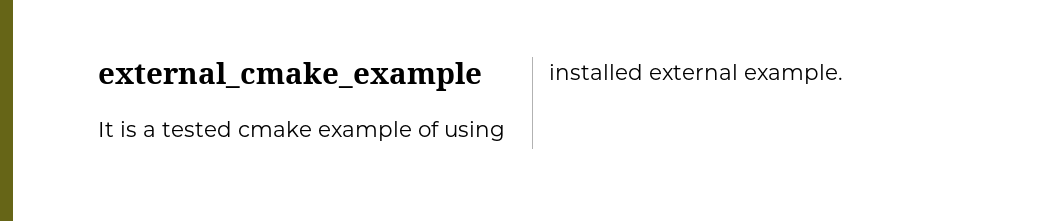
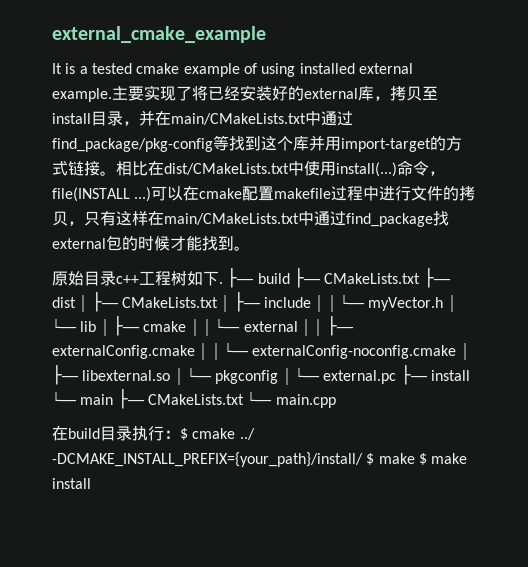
(843, 74) none -> [112,85,438,101] [52,110,353,126] [52,135,462,152] [52,160,445,177] [52,186,476,202] [52,211,449,227] [52,235,250,251] [52,268,451,288] [52,292,456,312] [52,316,354,336] [52,342,469,360] [52,365,470,385] [52,389,336,409] [52,426,255,441] [52,452,468,467] [52,478,91,489] 主要实现了将已经安装好的external库，拷贝至install目录，并在main/CMakeLists.txt中通过find_package/pkg-config等找到这个库并用import-target的方式链接。相比在dist/CMakeLists.txt中使用install(...)命令，file(INSTALL ...)可以在cmake配置makefile过程中进行文件的拷贝，只有这样在main/CMakeLists.txt中通过find_package找external包的时候才能找到。 // 原始目录c++工程树如下. ├── build ├── CMakeLists.txt ├── dist │ ├── CMakeLists.txt │ ├── include │ │ └── myVector.h │ └── lib │ ├── cmake │ │ └── external │ │ ├── externalConfig.cmake │ │ └── externalConfig-noconfig.cmake │ ├── libexternal.so │ └── pkgconfig │ └── external.pc ├── install └── main ├── CMakeLists.txt └── main.cpp // 在build目录执行：$ cmake ../ -DCMAKE_INSTALL_PREFIX={your_path}/install/ $ make $ make install

